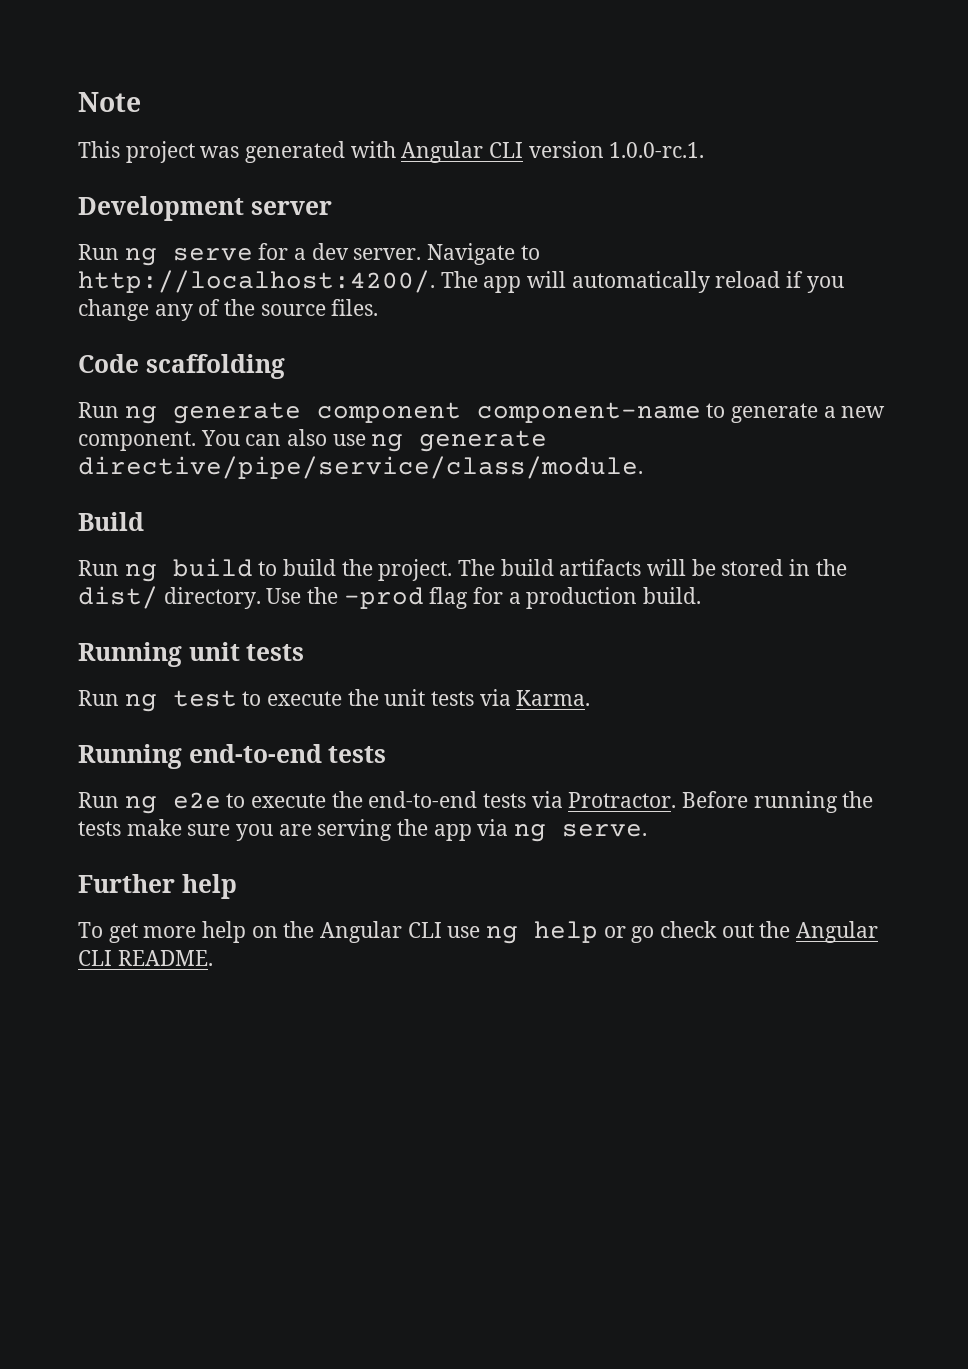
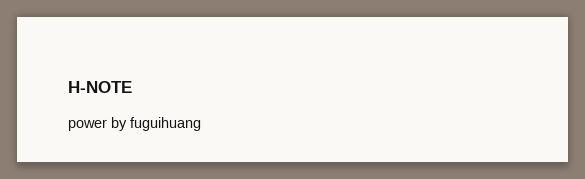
[78,92,141,112] [78,141,705,163] [78,196,332,221] [78,243,540,266] [78,270,844,293] [78,299,379,321] [78,354,285,379] [78,402,886,424] [78,429,548,452] [78,456,643,479] [78,512,144,531] [78,558,847,582] [78,586,702,609] [78,642,305,667] [78,689,591,712] [78,744,387,769] [78,791,874,814] [78,819,648,842] [78,874,237,899] [78,921,879,944] [78,950,213,966] Note // This project was generated with Angular CLI version 1.0.0-rc.1. // Development server // Run ng serve for a dev server. Navigate to http://localhost:4200/. The app will automatically reload if you change any of the source files. // Code scaffolding // Run ng generate component component-name to generate a new component. You can also use ng generate directive/pipe/service/class/module. // Build // Run ng build to build the project. The build artifacts will be stored in the dist/ directory. Use the -prod flag for a production build. // Running unit tests // Run ng test to execute the unit tests via Karma. // Running end-to-end tests // Run ng e2e to execute the end-to-end tests via Protractor. Before running the tests make sure you are serving the app via ng serve. // Further help // To get more help on the Angular CLI use ng help or go check out the Angular CLI README. -> [68,81,132,93] [68,117,201,131] H-NOTE // power by fuguihuang

